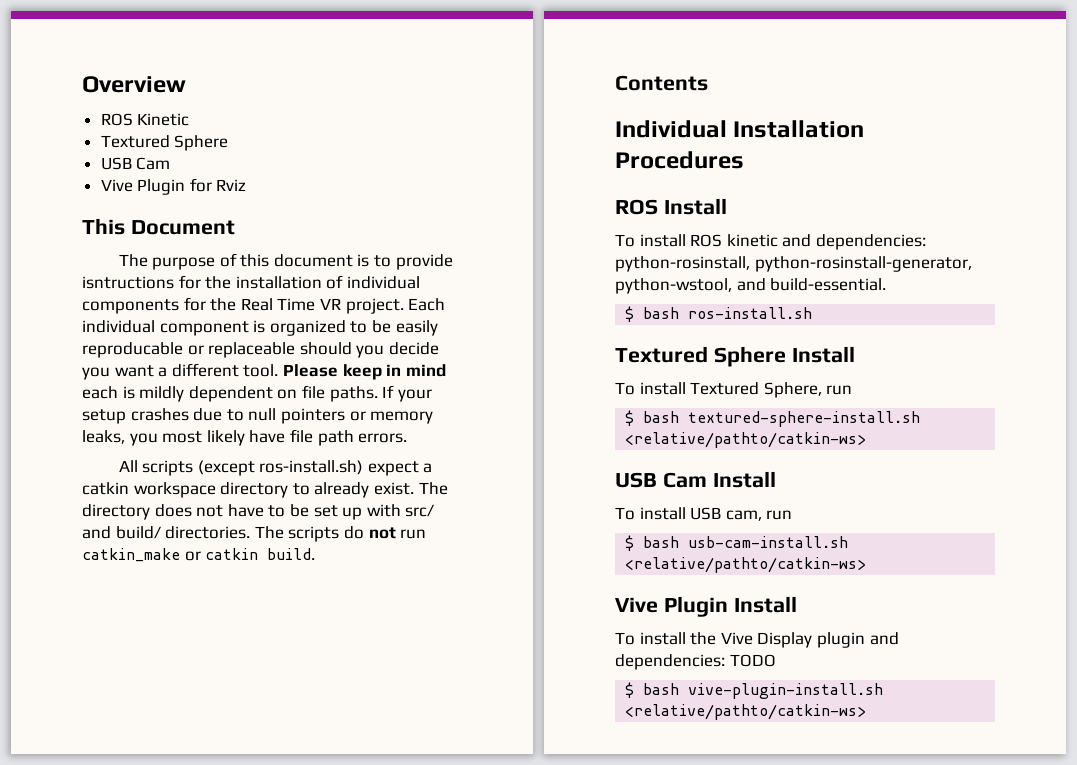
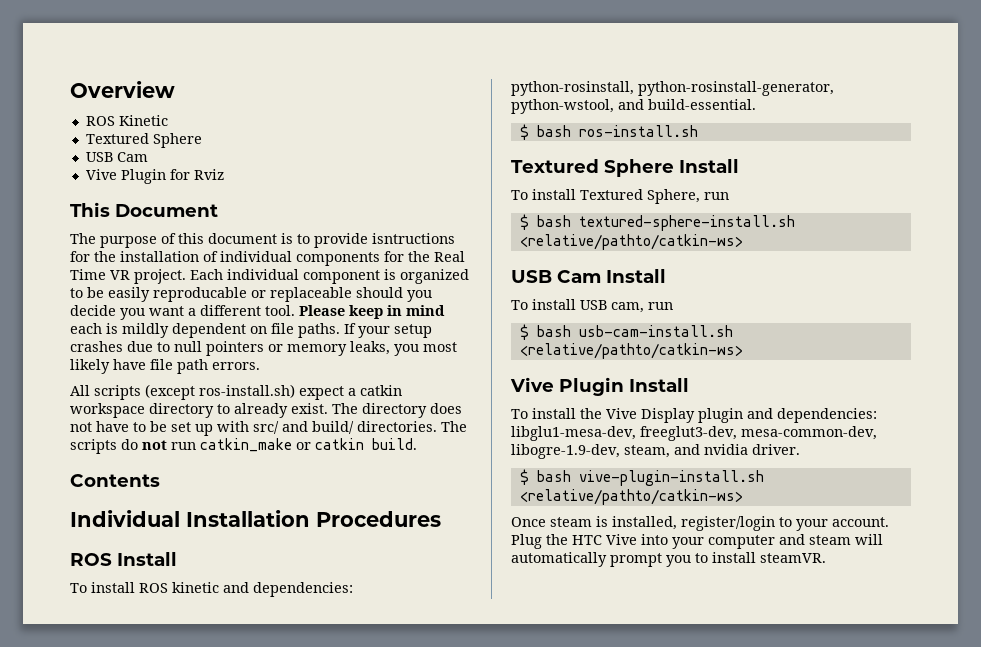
[729,654,776,667] [625,682,884,699] [625,704,867,720] TODO // $ bash vive-plugin-install.sh <relative/pathto/catkin-ws> -> [511,426,877,441] [511,444,800,459] [519,469,764,486] [519,489,743,505] [511,516,889,531] [511,534,883,549] [511,552,826,567] libglu1-mesa-dev, freeglut3-dev, mesa-common-dev, libogre-1.9-dev, steam, and nvidia driver. // $ bash vive-plugin-install.sh <relative/pathto/catkin-ws> // Once steam is installed, register/login to your account. Plug the HTC Vive into your computer and steam will automatically prompt you to install steamVR.

